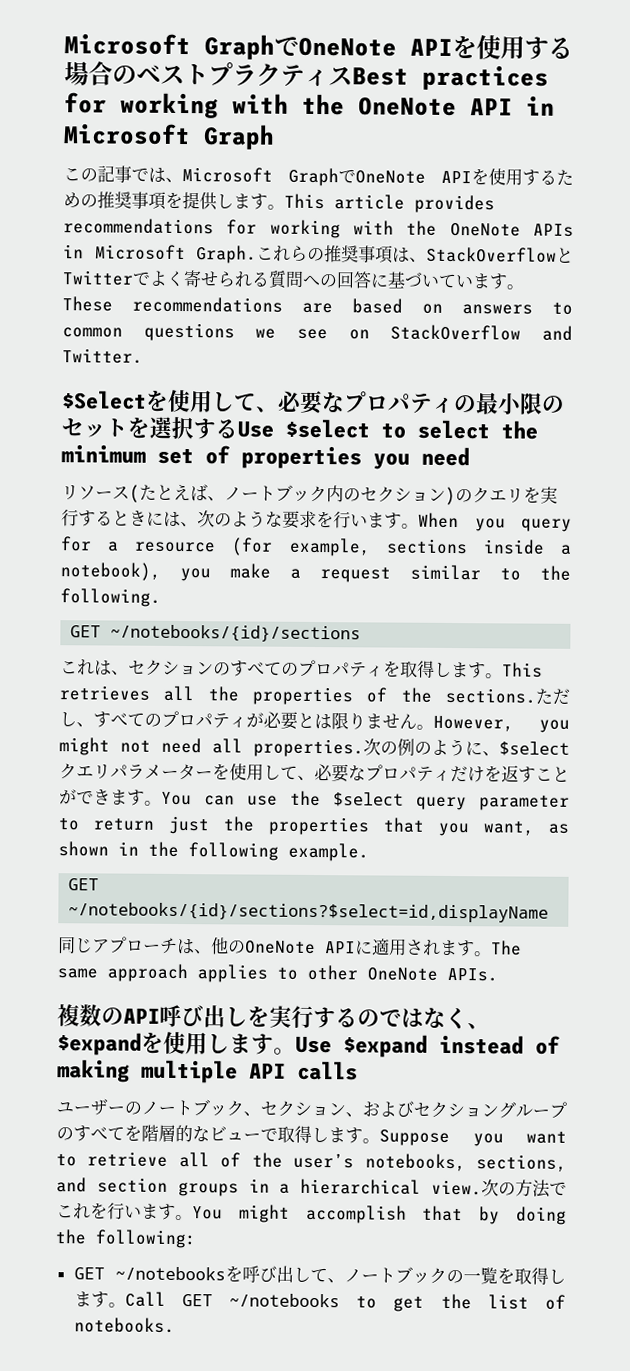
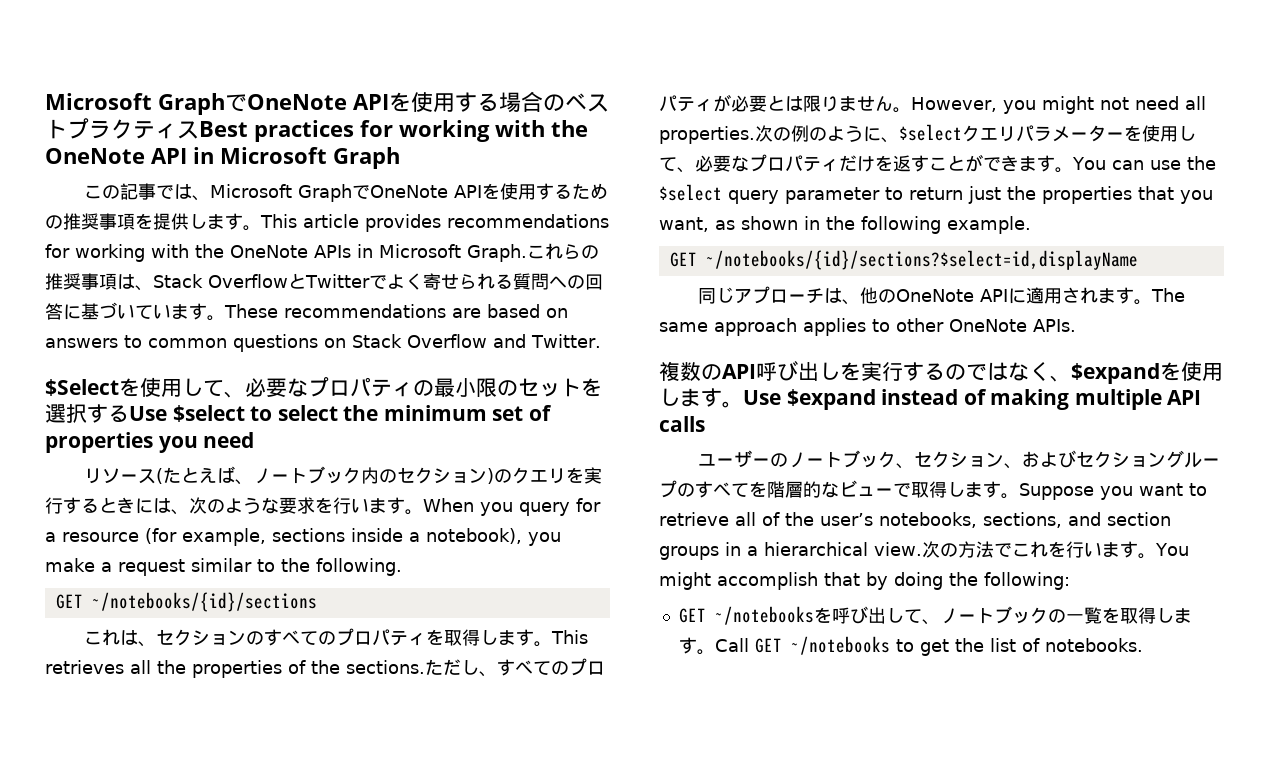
[426,246,557,263] StackOverflow -> [153,274,288,288] Stack Overflow
[255,324,522,341] we see on StackOverflow -> [324,334,487,348] on Stack Overflow

